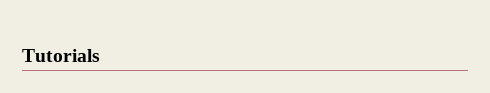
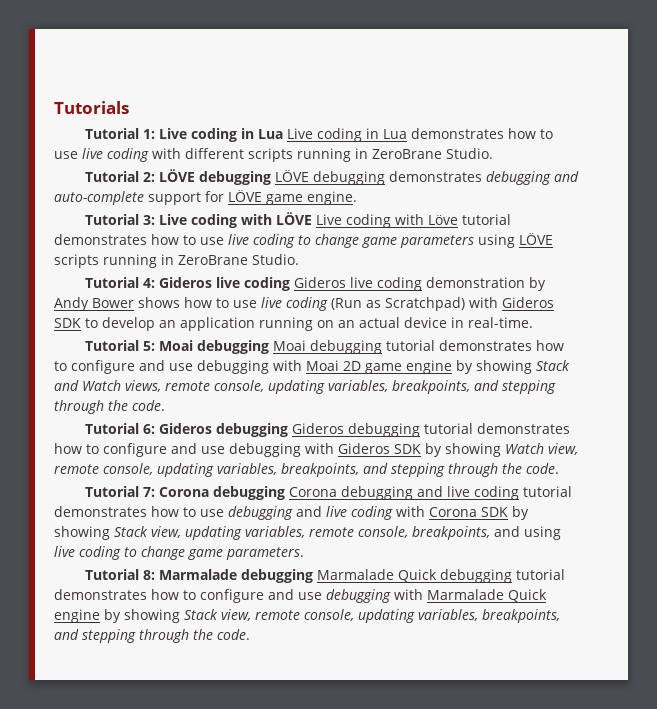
(100, 55) none -> [84,128,553,142] [54,148,493,162] [84,169,579,185] [54,190,357,205] [84,212,511,228] [54,233,553,248] [54,254,299,268] [84,277,546,291] [54,297,554,311] [54,317,533,331] [84,340,564,354] [54,360,570,374] [54,380,556,394] [54,400,165,414] [84,423,570,437] [54,443,578,457] [54,463,559,477] [84,486,572,500] [54,506,529,520] [54,526,561,540] [54,546,304,560] [84,569,565,583] [54,589,547,603] [54,609,560,623] [54,629,250,643] // Tutorial 1: Live coding in Lua Live coding in Lua demonstrates how to use live coding with different scripts running in ZeroBrane Studio. // Tutorial 2: LÖVE debugging LÖVE debugging demonstrates debugging and auto-complete support for LÖVE game engine. // Tutorial 3: Live coding with LÖVE Live coding with Löve tutorial demonstrates how to use live coding to change game parameters using LÖVE scripts running in ZeroBrane Studio. // Tutorial 4: Gideros live coding Gideros live coding demonstration by Andy Bower shows how to use live coding (Run as Scratchpad) with Gideros SDK to develop an application running on an actual device in real-time. // Tutorial 5: Moai debugging Moai debugging tutorial demonstrates how to configure and use debugging with Moai 2D game engine by showing Stack and Watch views, remote console, updating variables, breakpoints, and stepping through the code. // Tutorial 6: Gideros debugging Gideros debugging tutorial demonstrates how to configure and use debugging with Gideros SDK by showing Watch view, remote console, updating variables, breakpoints, and stepping through the code. // Tutorial 7: Corona debugging Corona debugging and live coding tutorial demonstrates how to use debugging and live coding with Corona SDK by showing Stack view, updating variables, remote console, breakpoints, and using live coding to change game parameters. // Tutorial 8: Marmalade debugging Marmalade Quick debugging tutorial demonstrates how to configure and use debugging with Marmalade Quick engine by showing Stack view, remote console, updating variables, breakpoints, and stepping through the code.

